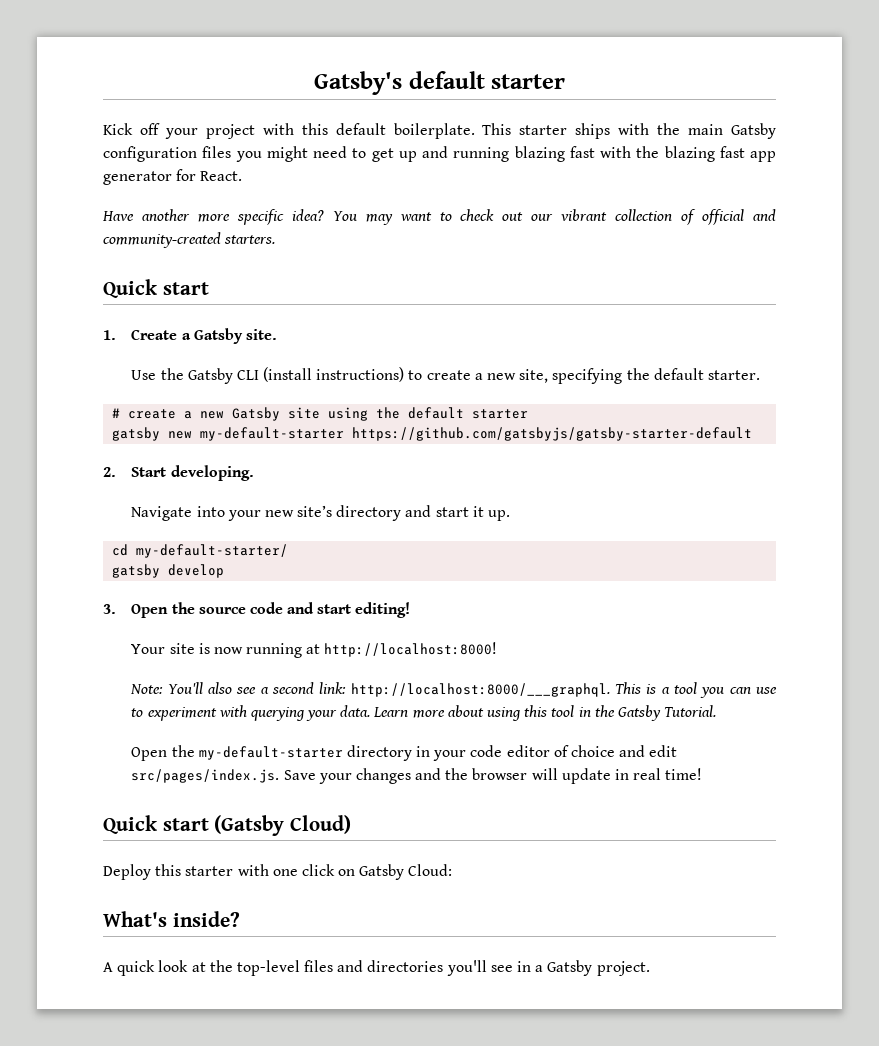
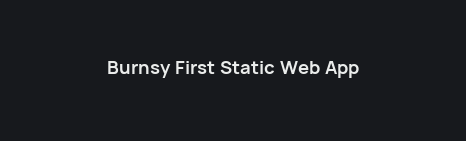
[314,71,565,95] [103,123,777,139] [103,146,776,162] [103,169,243,185] [102,209,776,225] [103,232,276,248] [103,279,209,298] [103,328,277,344] [131,367,760,384] [112,407,529,421] [112,427,753,441] [103,465,254,481] [131,505,511,521] [112,544,289,558] [112,564,225,578] [103,602,411,618] [131,642,498,658] [130,682,778,698] [131,705,717,721] [131,745,678,761] [131,768,703,784] [103,815,352,836] [103,864,453,880] [103,911,240,927] [103,960,650,976] Gatsby's default starter // Kick off your project with this default boilerplate. This starter ships with the main Gatsby configuration files you might need to get up and running blazing fast with the blazing fast app generator for React. // Have another more specific idea? You may want to check out our vibrant collection of official and community-created starters. // Quick start // 1. Create a Gatsby site. // Use the Gatsby CLI (install instructions) to create a new site, specifying the default starter. // # create a new Gatsby site using the default starter // gatsby new my-default-starter https://github.com/gatsbyjs/gatsby-starter-default // 2. Start developing. // Navigate into your new site’s directory and start it up. // cd my-default-starter/ // gatsby develop // 3. Open the source code and start editing! // Your site is now running at http://localhost:8000! // Note: You'll also see a second link: http://localhost:8000/___graphql. This is a tool you can use to experiment with querying your data. Learn more about using this tool in the Gatsby Tutorial. // Open the my-default-starter directory in your code editor of choice and edit src/pages/index.js. Save your changes and the browser will update in real time! // Quick start (Gatsby Cloud) // Deploy this starter with one click on Gatsby Cloud: // What's inside? // A quick look at the top-level files and directories you'll see in a Gatsby project. -> [107,61,359,78] Burnsy First Static Web App

